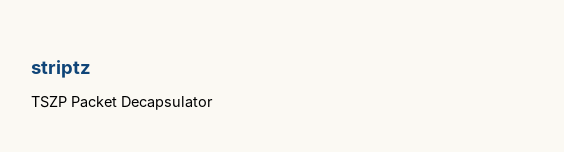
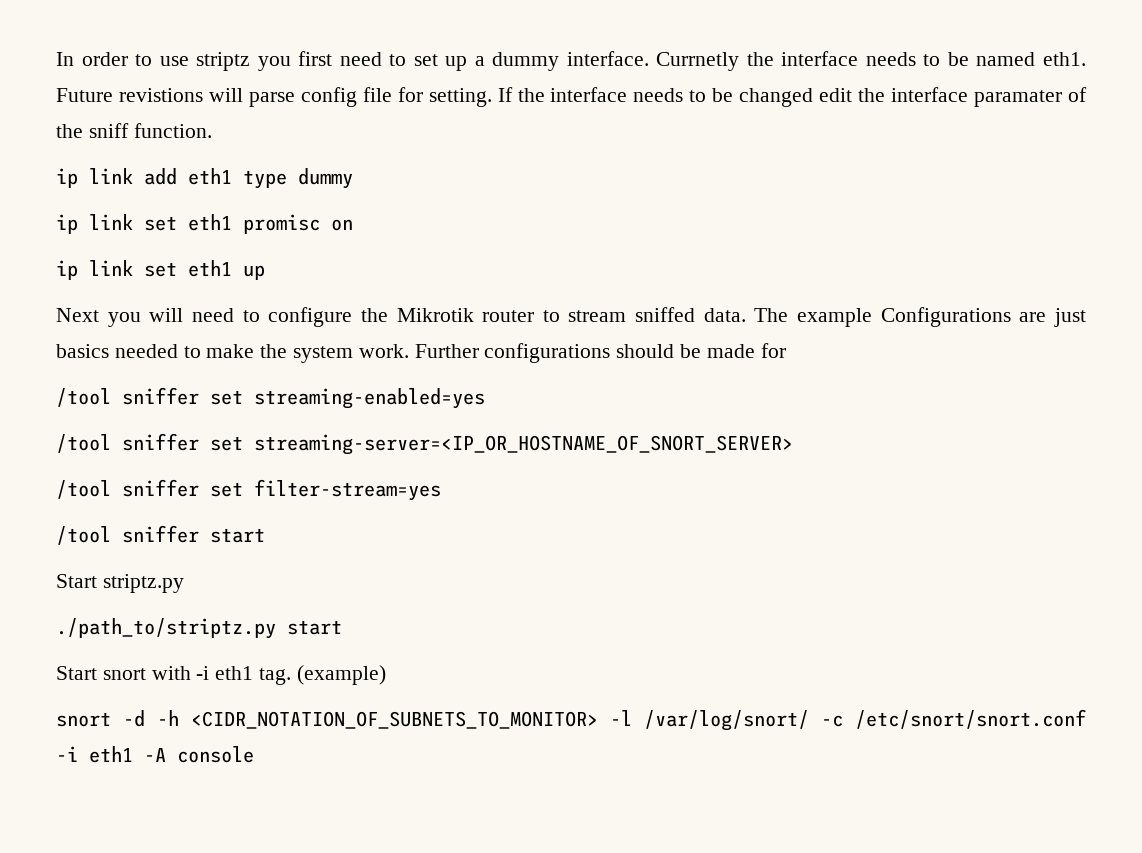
[31,60,91,78] [31,96,213,110] striptz // TSZP Packet Decapsulator -> [56,51,1086,71] [56,87,1087,107] [56,123,212,138] [56,168,353,189] [56,214,353,234] [56,260,265,280] [56,307,1086,327] [56,343,786,363] [56,387,485,409] [56,433,793,455] [56,479,441,501] [56,525,265,545] [56,574,184,593] [56,618,342,639] [56,665,386,685] [56,709,1086,731] [56,746,254,763] In order to use striptz you first need to set up a dummy interface. Currnetly the interface needs to be named eth1. Future revistions will parse config file for setting. If the interface needs to be changed edit the interface paramater of the sniff function. // ip link add eth1 type dummy // ip link set eth1 promisc on // ip link set eth1 up // Next you will need to configure the Mikrotik router to stream sniffed data. The example Configurations are just basics needed to make the system work. Further configurations should be made for // /tool sniffer set streaming-enabled=yes // /tool sniffer set streaming-server=<IP_OR_HOSTNAME_OF_SNORT_SERVER> // /tool sniffer set filter-stream=yes // /tool sniffer start // Start striptz.py // ./path_to/striptz.py start // Start snort with -i eth1 tag. (example) // snort -d -h <CIDR_NOTATION_OF_SUBNETS_TO_MONITOR> -l /var/log/snort/ -c /etc/snort/snort.conf -i eth1 -A console

